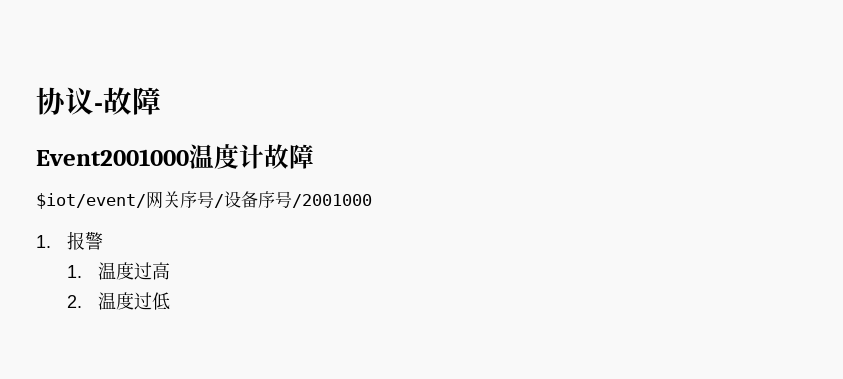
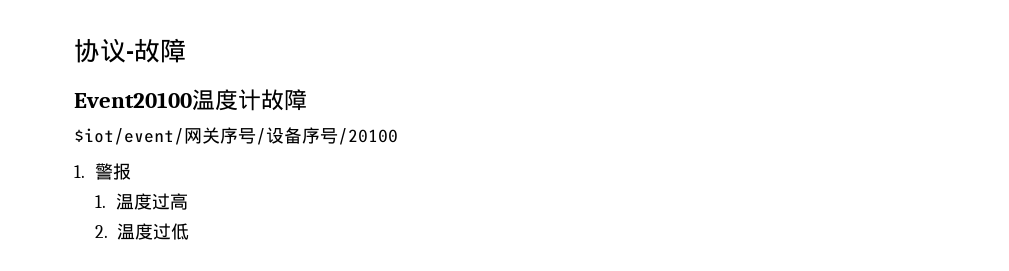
[36,149,189,166] Event2001000 -> [74,92,192,108] Event20100
[292,194,372,208] [36,235,51,248] /2001000 // 1. -> [338,128,398,145] [74,163,113,180] /20100 // 1.警
[84,231,103,250] 警 -> (131, 171) none

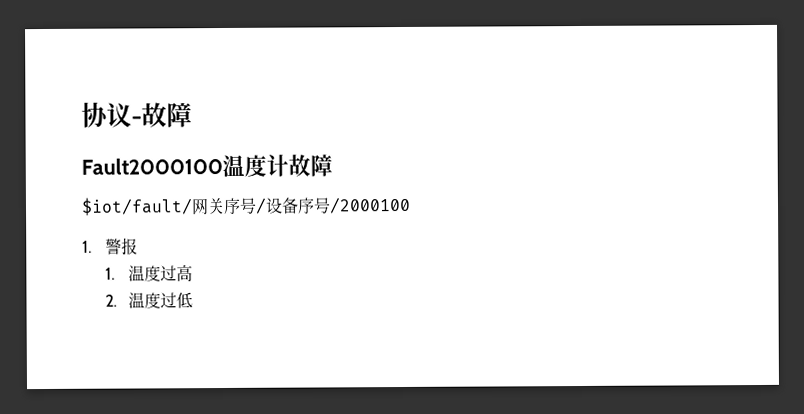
[74,92,192,108] Event20100 -> [81,158,223,175] Fault2000100
[74,128,184,145] $iot/event/ -> [81,197,193,216] $iot/fault/
[338,128,398,145] /20100 -> [329,196,411,214] /2000100

